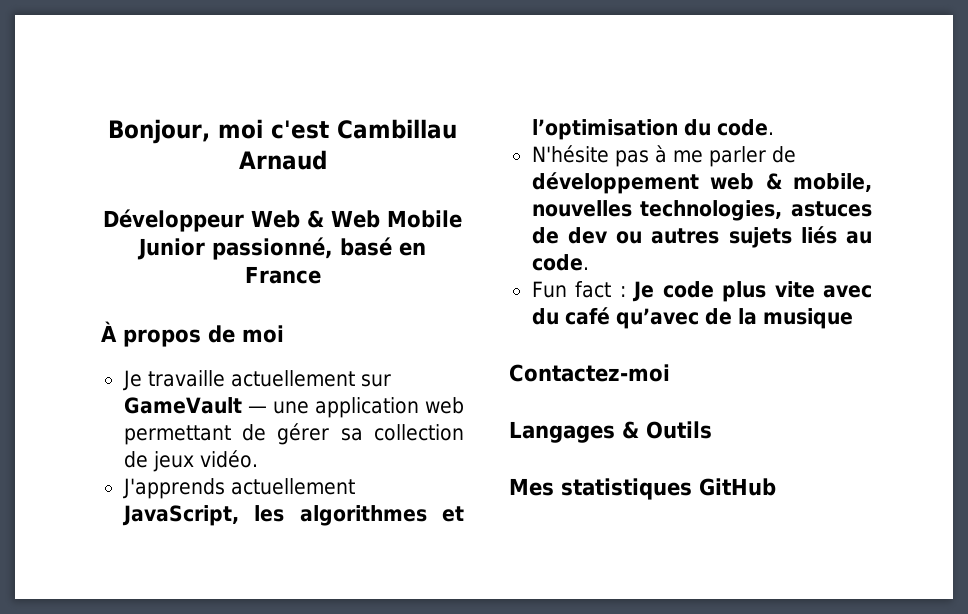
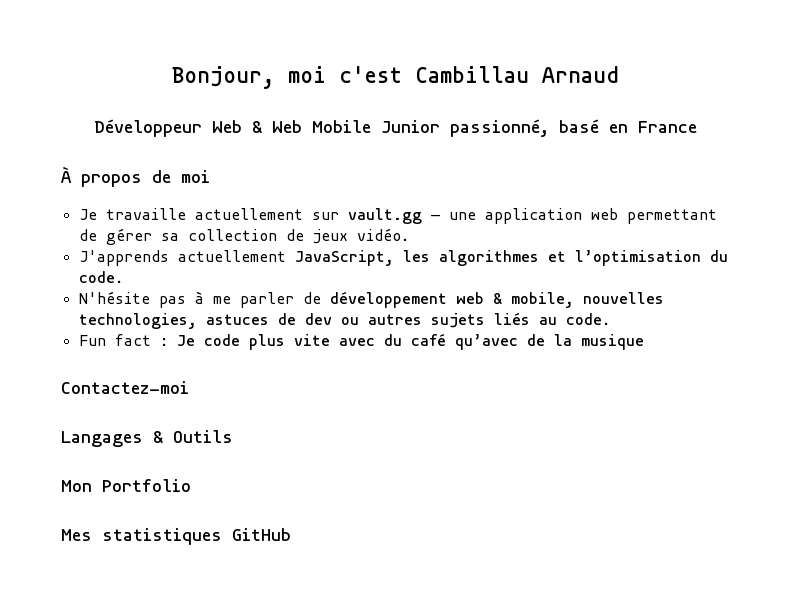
[123,397,242,414] GameVault -> [347,208,422,224] vault.gg
(712, 430) none -> [61,479,191,492] // Mon Portfolio

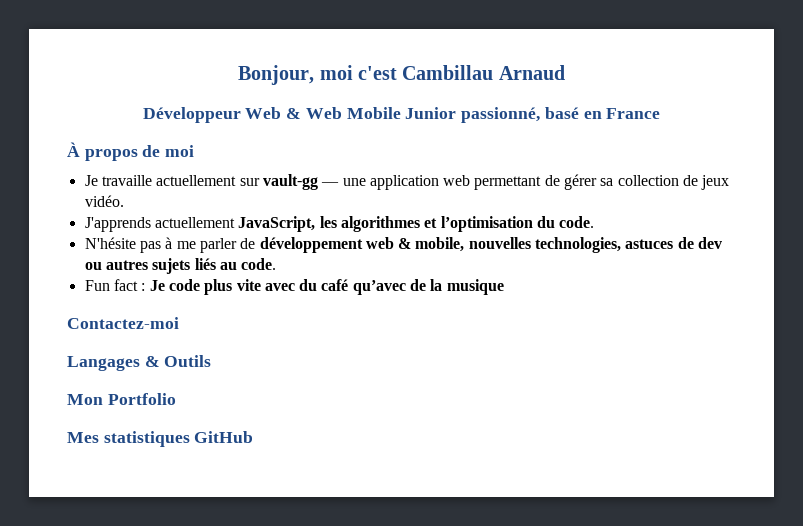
[347,208,422,224] vault.gg -> [262,174,318,190] vault-gg

